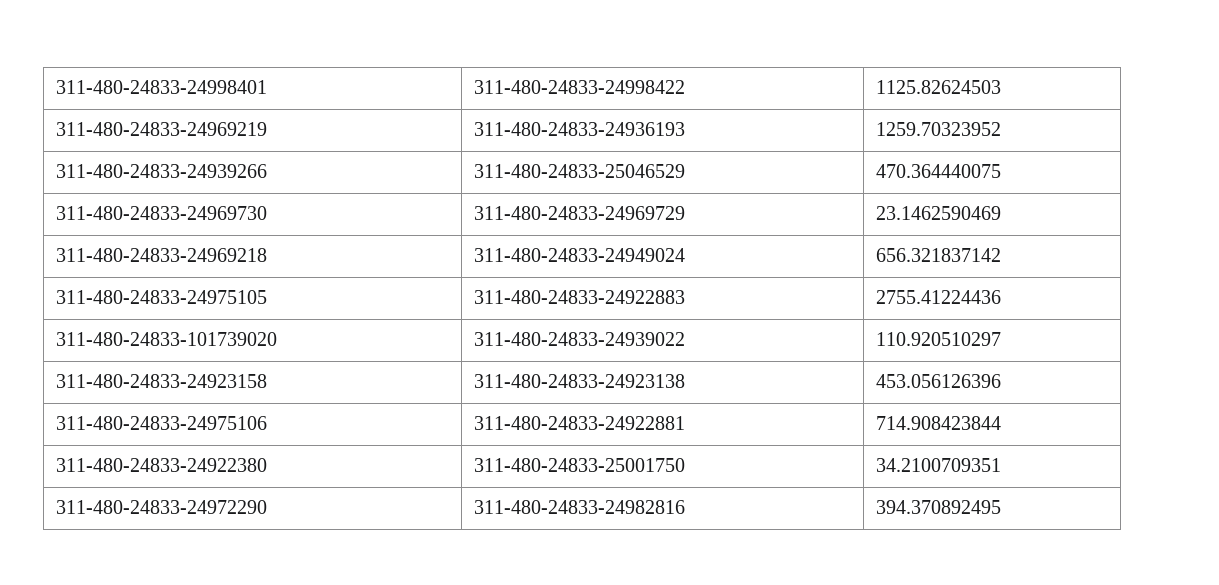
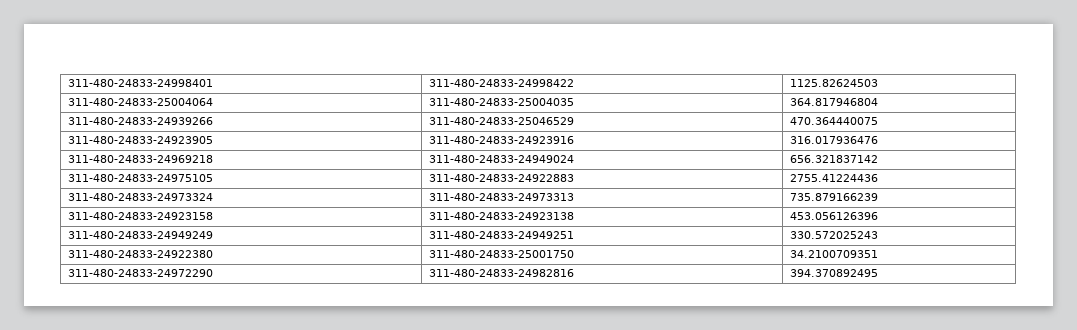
[55,122,267,136] [473,122,685,136] [875,122,1001,136] 311-480-24833-24969219 | 311-480-24833-24936193 | 1259.70323952 -> [67,98,213,106] [428,98,574,106] [789,98,878,106] 311-480-24833-25004064 | 311-480-24833-25004035 | 364.817946804
[55,206,267,220] [473,206,685,220] [875,206,1001,220] 311-480-24833-24969730 | 311-480-24833-24969729 | 23.1462590469 -> [67,136,213,144] [428,136,574,144] [789,136,878,144] 311-480-24833-24923905 | 311-480-24833-24923916 | 316.017936476
[55,332,277,346] [473,332,685,346] [875,332,1001,346] 311-480-24833-101739020 | 311-480-24833-24939022 | 110.920510297 -> [67,193,213,201] [428,193,574,201] [789,193,878,201] 311-480-24833-24973324 | 311-480-24833-24973313 | 735.879166239
[55,416,267,430] [473,416,685,430] [875,416,1001,430] 311-480-24833-24975106 | 311-480-24833-24922881 | 714.908423844 -> [67,231,213,239] [428,231,574,239] [789,231,878,239] 311-480-24833-24949249 | 311-480-24833-24949251 | 330.572025243

